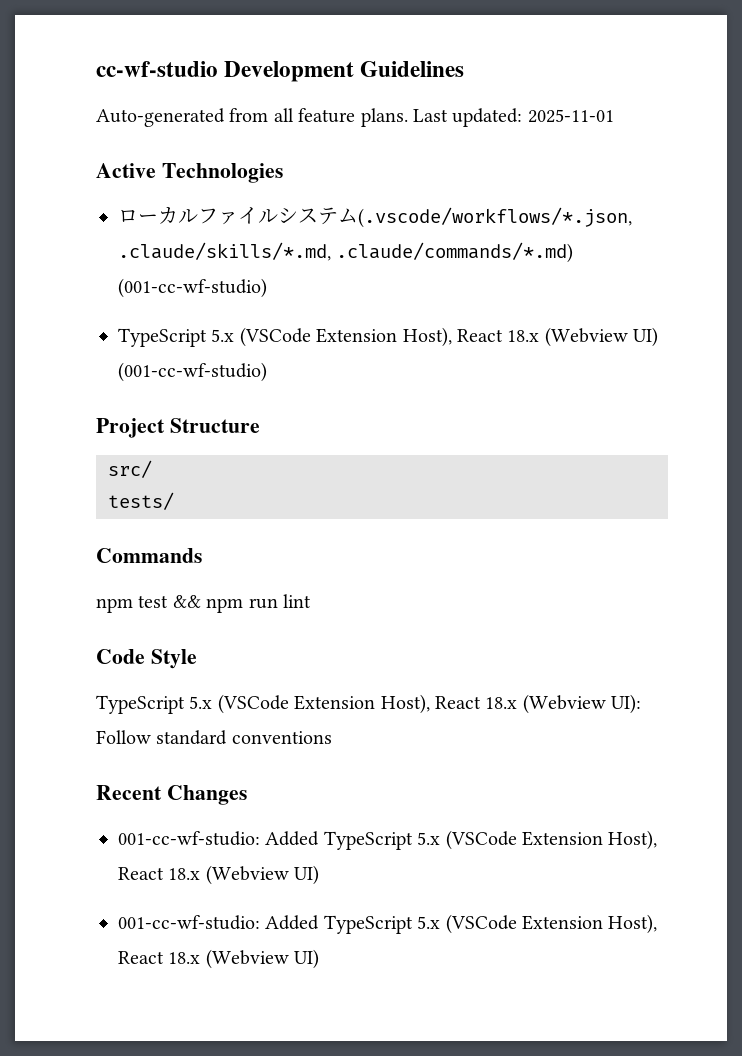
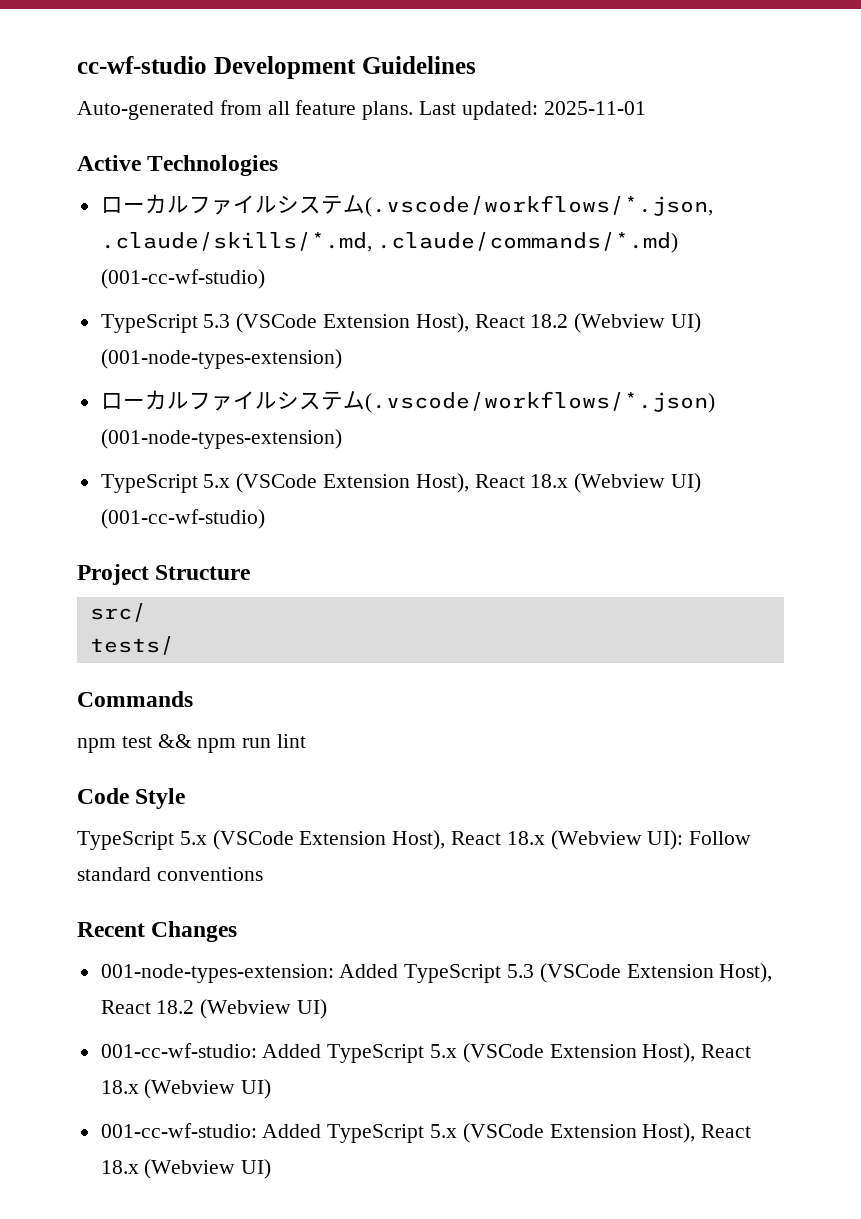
(267, 288) none -> [100,313,702,333] [100,349,342,369] [100,390,715,413] [100,429,342,449] // TypeScript 5.3 (VSCode Extension Host), React 18.2 (Webview UI) (001-node-types-extension) // ローカルファイルシステム(.vscode/workflows/*.json) (001-node-types-extension)
(247, 795) none -> [100,963,773,983] [100,999,328,1019] // 001-node-types-extension: Added TypeScript 5.3 (VSCode Extension Host), React 18.2 (Webview UI)

